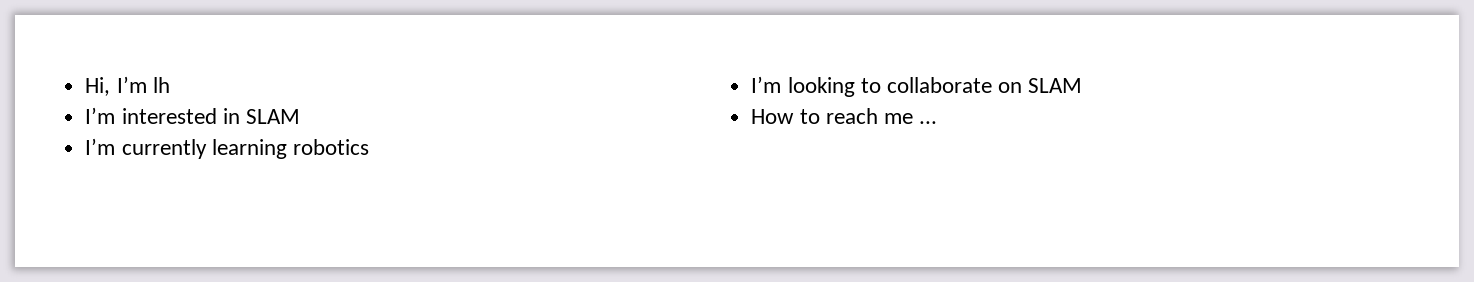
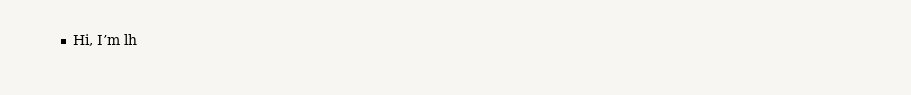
[85,107,300,124] [85,138,369,159] [751,76,1083,97] [751,108,938,124] // I’m interested in SLAM // I’m currently learning robotics // I’m looking to collaborate on SLAM // How to reach me ... -> (137, 39) none

